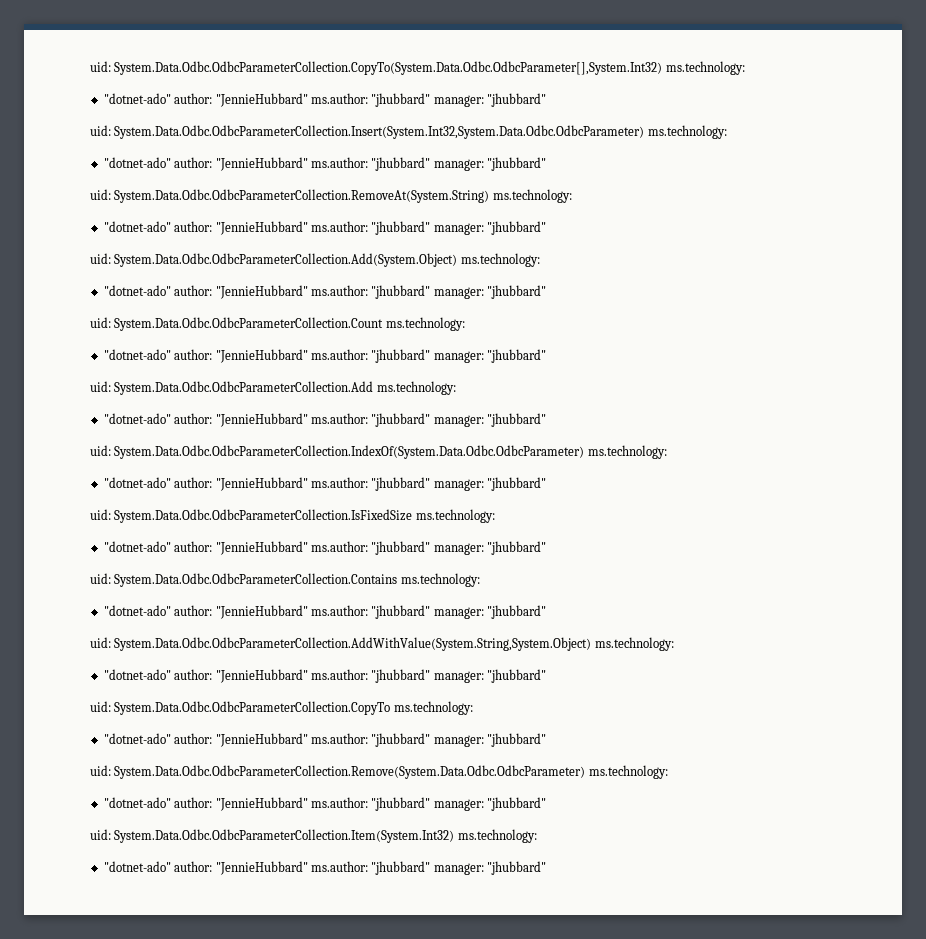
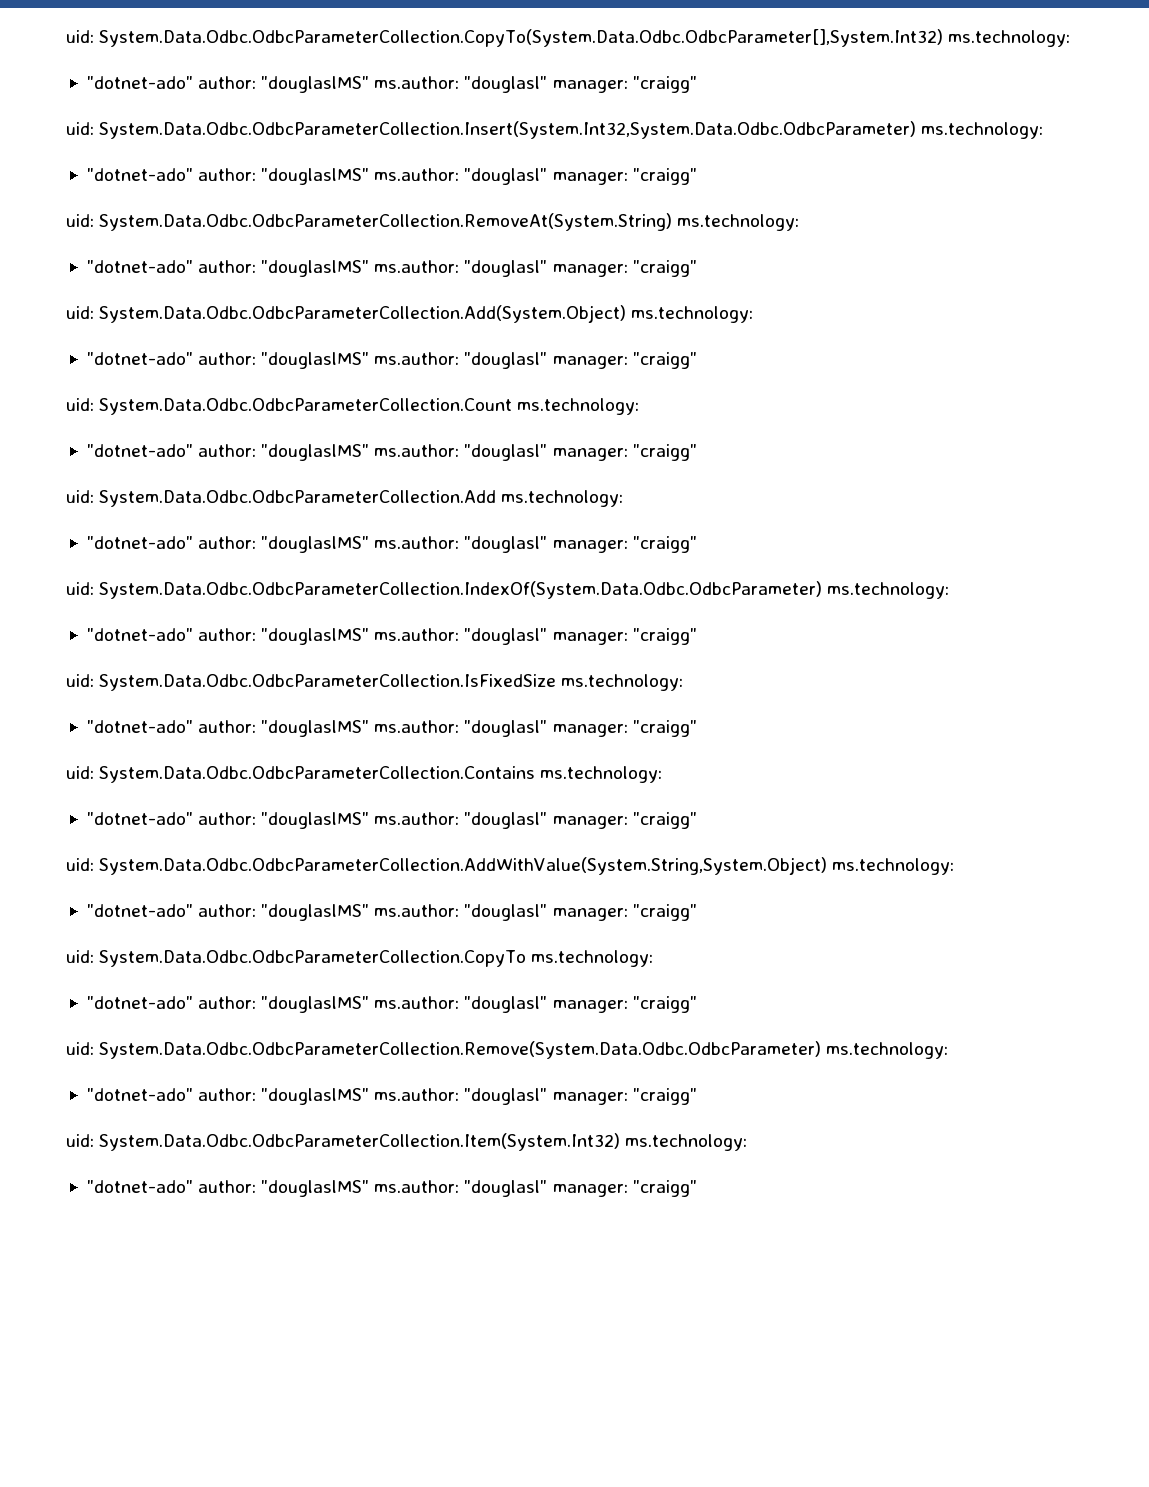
[215,93,546,107] "JennieHubbard" ms.author: "jhubbard" manager: "jhubbard" -> [261,76,697,93] "douglaslMS" ms.author: "douglasl" manager: "craigg"
[215,157,546,171] "JennieHubbard" ms.author: "jhubbard" manager: "jhubbard" -> [261,168,697,185] "douglaslMS" ms.author: "douglasl" manager: "craigg"
[215,221,546,235] "JennieHubbard" ms.author: "jhubbard" manager: "jhubbard" -> [261,260,697,277] "douglaslMS" ms.author: "douglasl" manager: "craigg"
[215,285,546,299] "JennieHubbard" ms.author: "jhubbard" manager: "jhubbard" -> [261,352,697,369] "douglaslMS" ms.author: "douglasl" manager: "craigg"
[215,349,546,363] "JennieHubbard" ms.author: "jhubbard" manager: "jhubbard" -> [261,444,697,461] "douglaslMS" ms.author: "douglasl" manager: "craigg"
[215,413,546,427] "JennieHubbard" ms.author: "jhubbard" manager: "jhubbard" -> [261,536,697,553] "douglaslMS" ms.author: "douglasl" manager: "craigg"
[215,477,546,491] "JennieHubbard" ms.author: "jhubbard" manager: "jhubbard" -> [261,628,697,645] "douglaslMS" ms.author: "douglasl" manager: "craigg"
[215,541,546,555] "JennieHubbard" ms.author: "jhubbard" manager: "jhubbard" -> [261,720,697,737] "douglaslMS" ms.author: "douglasl" manager: "craigg"
[215,605,546,619] "JennieHubbard" ms.author: "jhubbard" manager: "jhubbard" -> [261,812,697,829] "douglaslMS" ms.author: "douglasl" manager: "craigg"
[215,669,546,683] "JennieHubbard" ms.author: "jhubbard" manager: "jhubbard" -> [261,904,697,921] "douglaslMS" ms.author: "douglasl" manager: "craigg"
[215,733,546,747] "JennieHubbard" ms.author: "jhubbard" manager: "jhubbard" -> [261,996,697,1013] "douglaslMS" ms.author: "douglasl" manager: "craigg"
[215,797,546,811] "JennieHubbard" ms.author: "jhubbard" manager: "jhubbard" -> [261,1088,697,1105] "douglaslMS" ms.author: "douglasl" manager: "craigg"
[215,861,546,875] "JennieHubbard" ms.author: "jhubbard" manager: "jhubbard" -> [261,1180,697,1197] "douglaslMS" ms.author: "douglasl" manager: "craigg"

